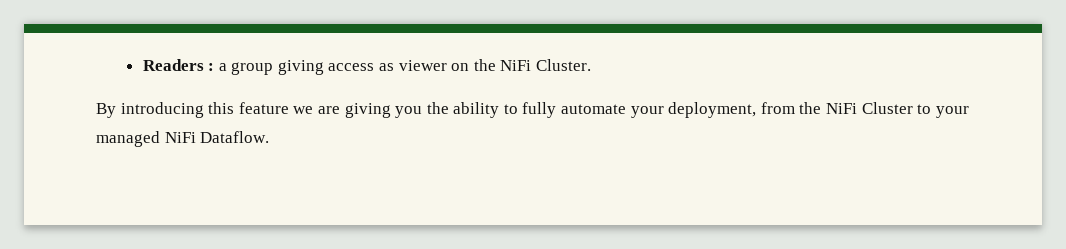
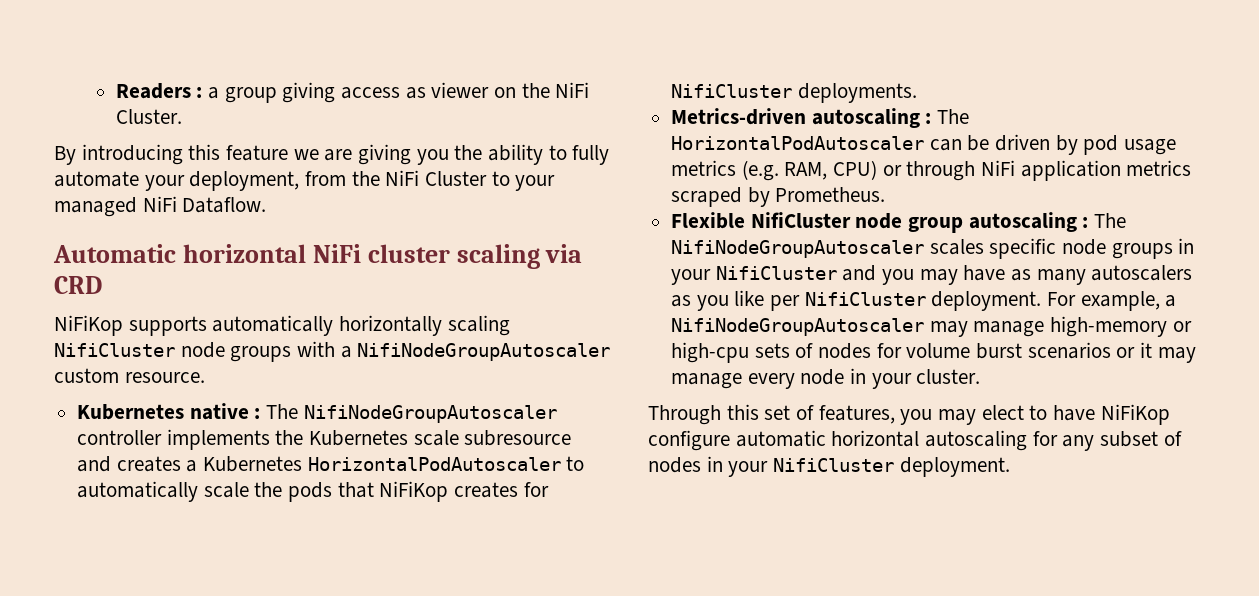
(270, 137) none -> [53,244,583,269] [54,276,102,294] [54,315,510,336] [54,341,611,362] [54,368,205,383] [77,403,557,423] [77,429,572,450] [77,456,585,472] [77,481,549,502] [671,83,917,103] [671,108,970,128] [671,134,1177,155] [671,160,1192,181] [671,187,886,207] [671,212,1127,233] [671,238,1195,259] [671,265,1193,285] [671,290,1177,311] [671,316,1192,337] [671,342,1196,363] [671,368,981,389] [648,404,1170,425] [648,430,1182,451] [648,456,1010,477] // Automatic horizontal NiFi cluster scaling via CRD // NiFiKop supports automatically horizontally scaling NifiCluster node groups with a NifiNodeGroupAutoscaler custom resource. // Kubernetes native : The NifiNodeGroupAutoscaler controller implements the Kubernetes scale subresource and creates a Kubernetes HorizontalPodAutoscaler to automatically scale the pods that NiFiKop creates for NifiCluster deployments. // Metrics-driven autoscaling : The HorizontalPodAutoscaler can be driven by pod usage metrics (e.g. RAM, CPU) or through NiFi application metrics scraped by Prometheus. // Flexible NifiCluster node group autoscaling : The NifiNodeGroupAutoscaler scales specific node groups in your NifiCluster and you may have as many autoscalers as you like per NifiCluster deployment. For example, a NifiNodeGroupAutoscaler may manage high-memory or high-cpu sets of nodes for volume burst scenarios or it may manage every node in your cluster. // Through this set of features, you may elect to have NiFiKop configure automatic horizontal autoscaling for any subset of nodes in your NifiCluster deployment.

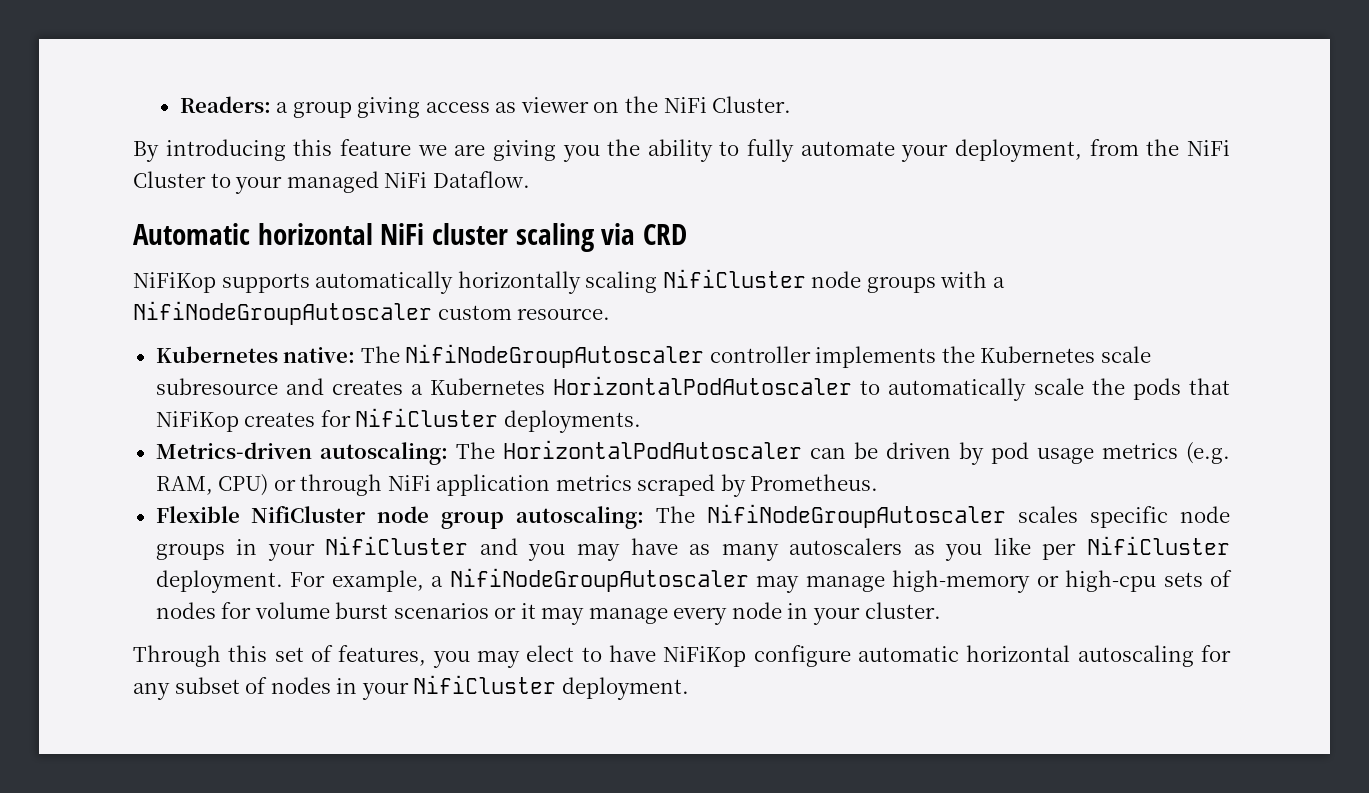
[115,83,203,99] Readers : -> [179,96,271,113] Readers:
[189,403,261,420] native : -> [283,347,356,363] native:
[811,108,932,128] autoscaling : -> [319,442,448,465] autoscaling:
[968,212,1089,232] autoscaling : -> [516,506,645,529] autoscaling:

